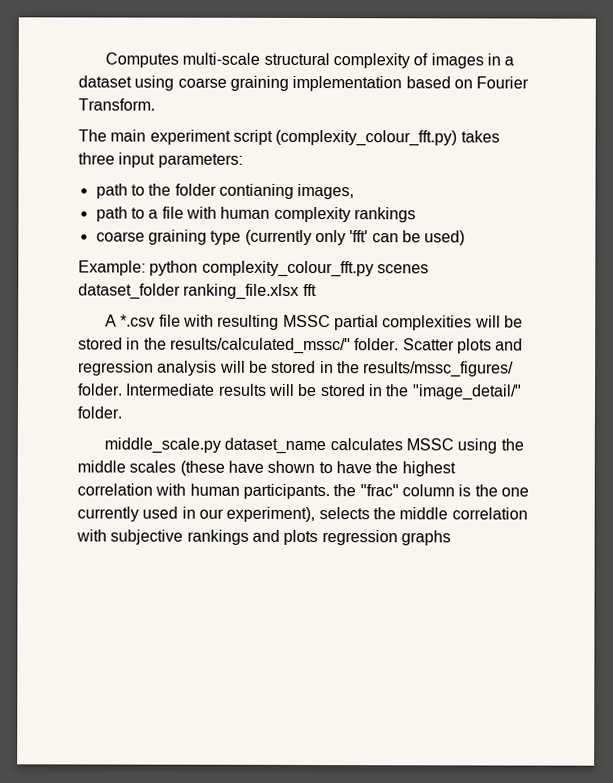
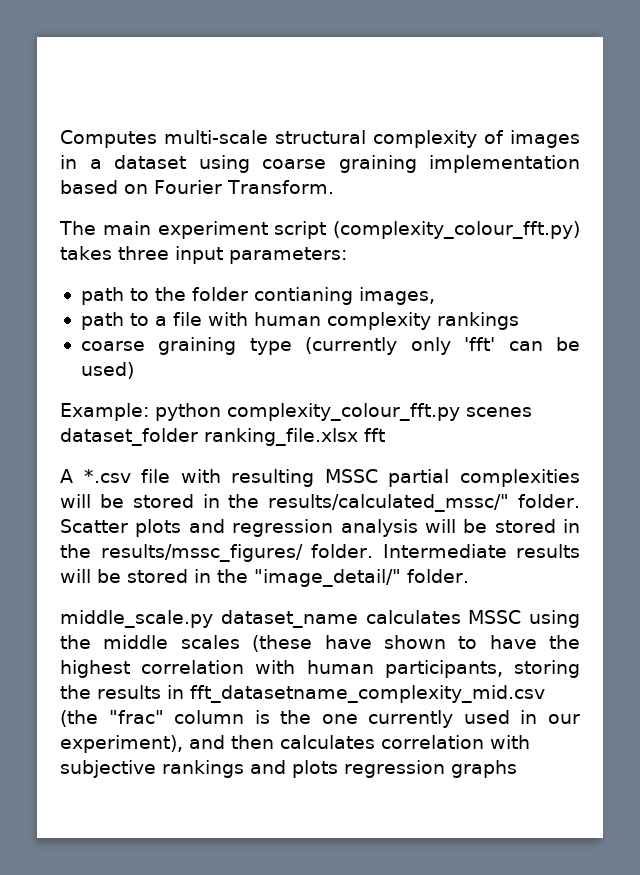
[242,483,357,500] participants. the -> [384,660,580,678] [60,685,545,703] [60,710,98,727] participants, storing the results in fft_datasetname_complexity_mid.csv (the
[318,507,449,520] selects the middle -> [189,735,375,749] and then calculates

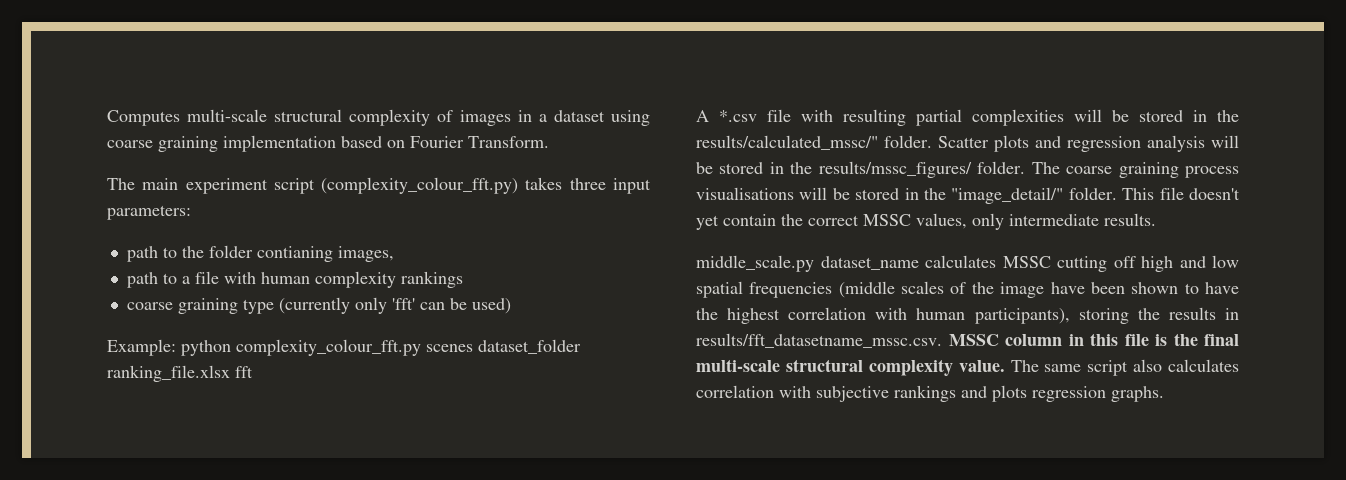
[324,469,378,483] MSSC -> (906, 117) none
[382,544,580,558] Intermediate results -> [1031,162,1239,178] [696,187,794,200] The coarse graining process visualisations
[60,610,580,628] [60,635,372,652] // middle_scale.py dataset_name calculates MSSC using the middle scales (these have -> [1122,187,1240,200] [696,213,1156,230] [696,255,1239,272] [696,281,1125,298] This file doesn't yet contain the correct MSSC values, only intermediate results. // middle_scale.py dataset_name calculates MSSC cutting off high and low spatial frequencies (middle scales of the image have been
[384,660,503,678] participants, -> [974,308,1070,324] participants),
[190,685,545,703] [60,710,580,728] [60,735,274,753] fft_datasetname_complexity_mid.csv (the "frac" column is the one currently used in our experiment), and then -> [696,333,1239,348] [696,359,1163,376] results/fft_datasetname_mssc.csv. MSSC column in this file is the final multi-scale structural complexity value. The same script also
[451,760,517,778] graphs -> [1111,386,1164,402] graphs.

